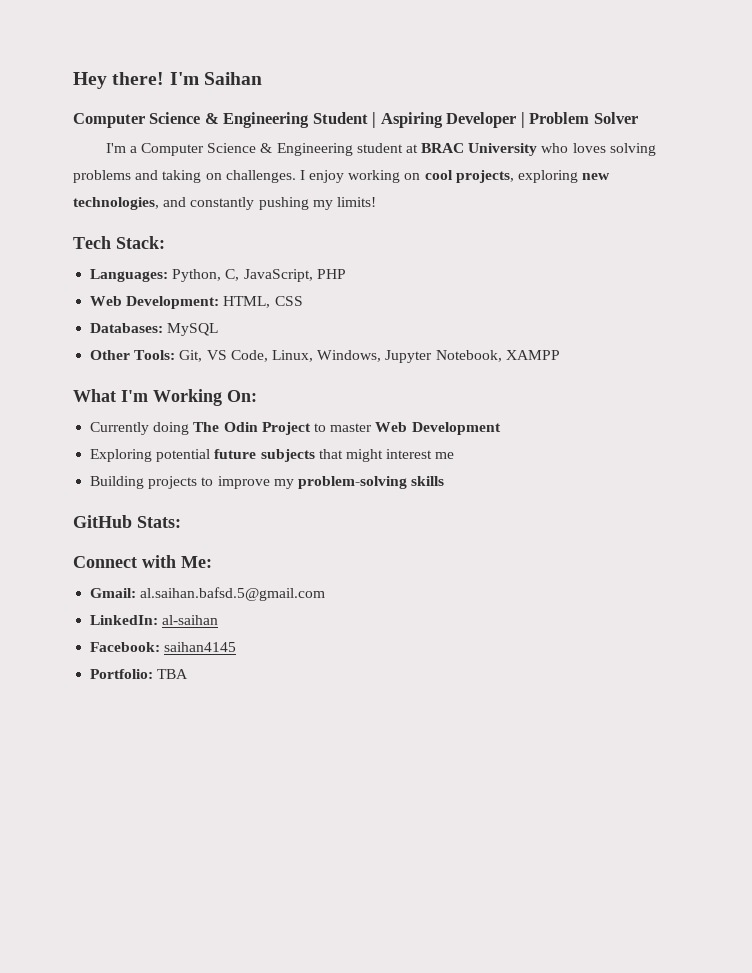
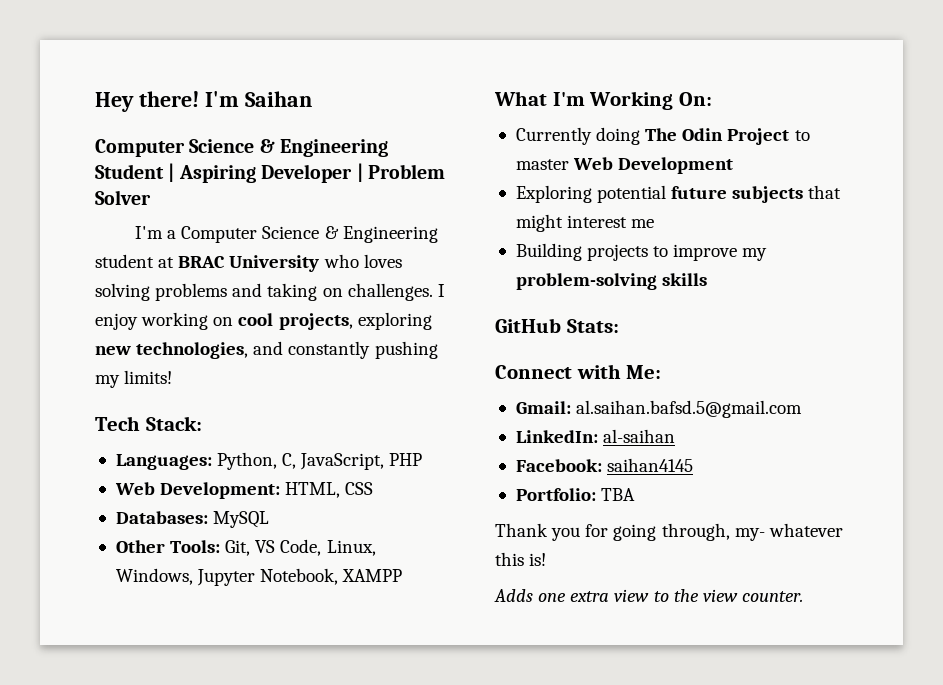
(189, 674) none -> [495,523,843,541] [495,552,547,566] [494,589,803,602] // Thank you for going through, my- whatever this is! // Adds one extra view to the view counter.

